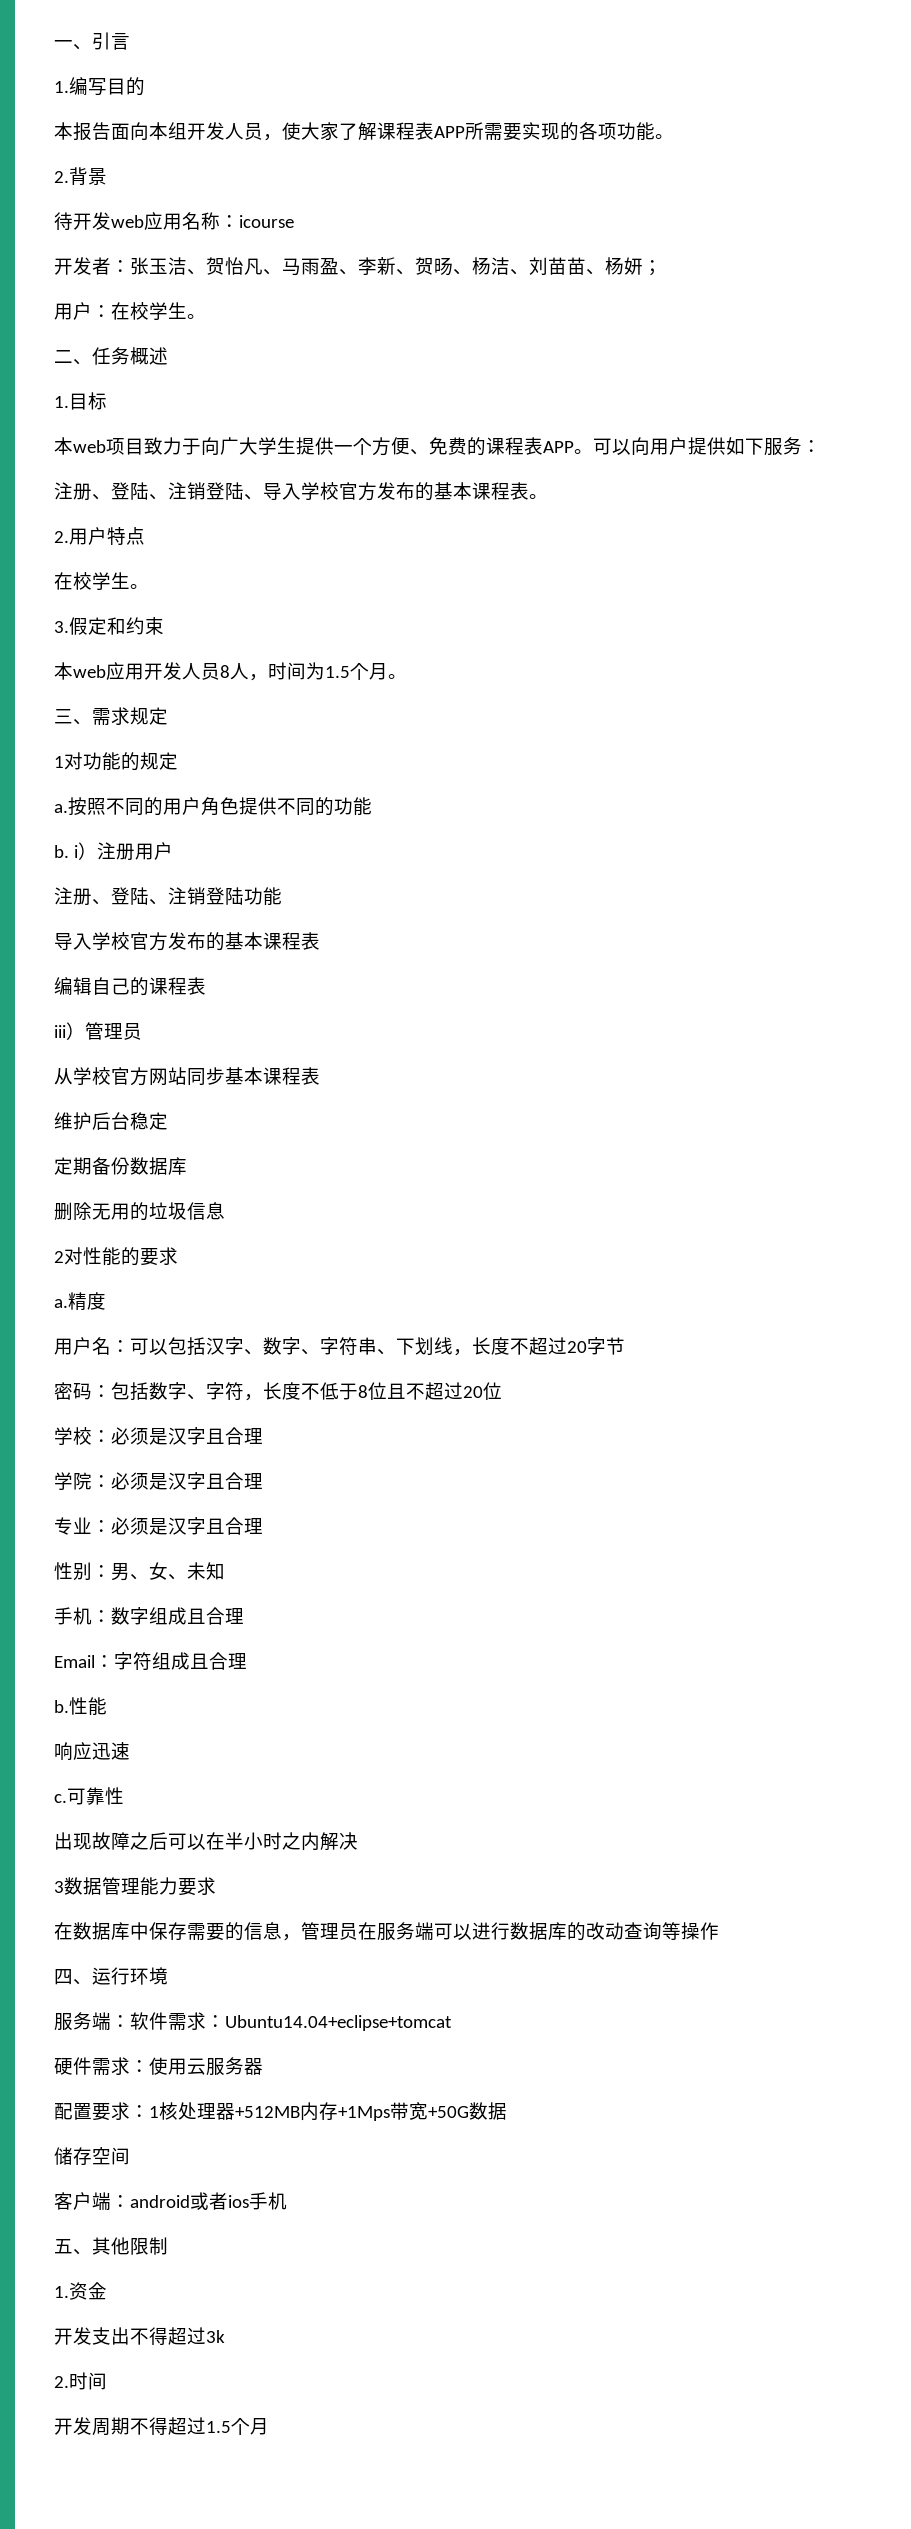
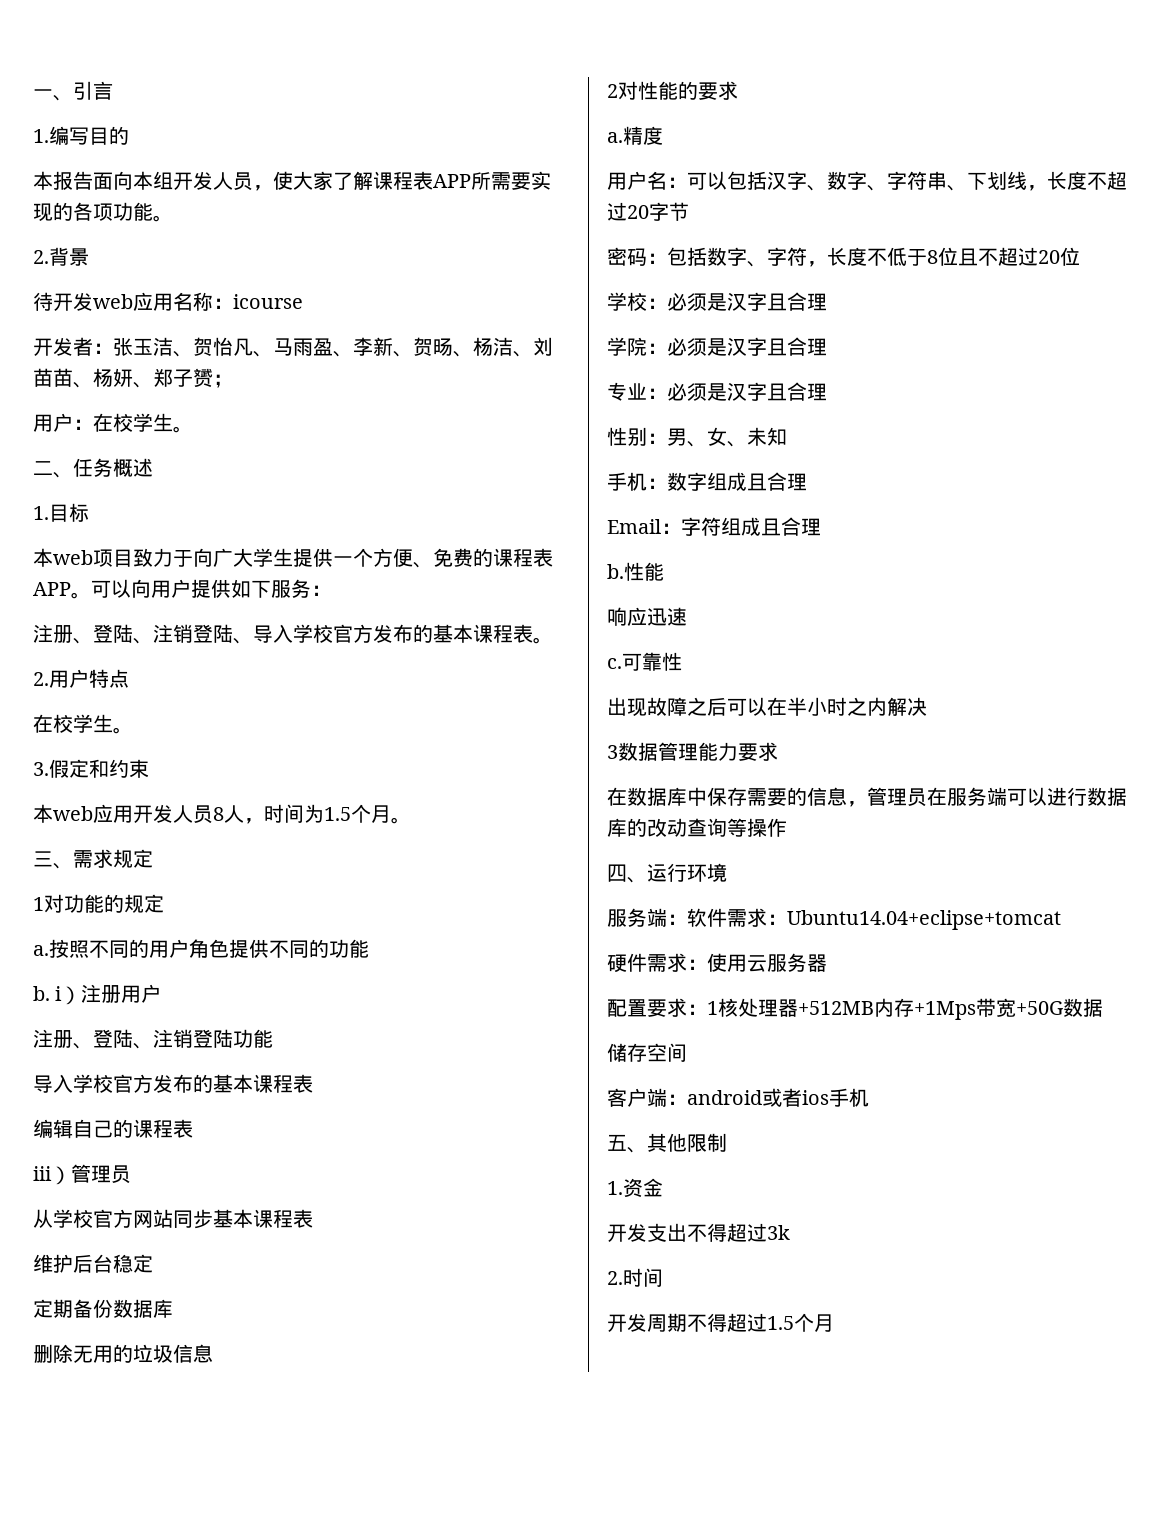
(643, 266) none -> [133,368,213,388] 、郑子赟

